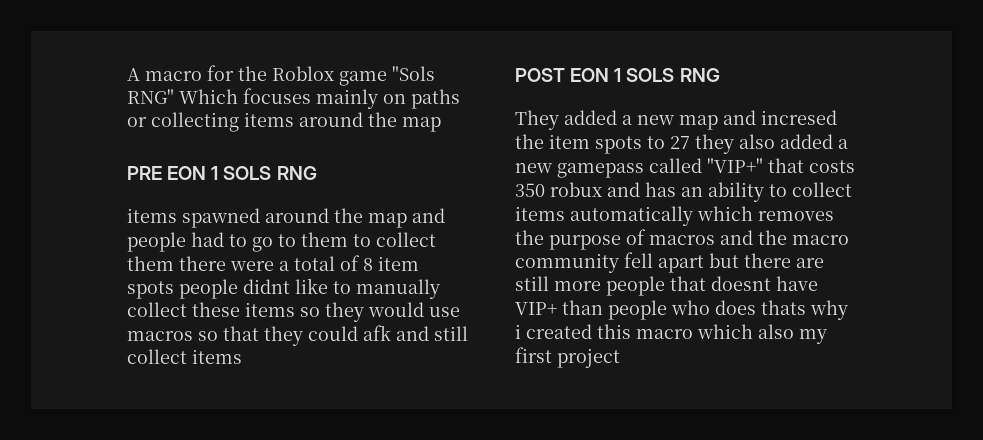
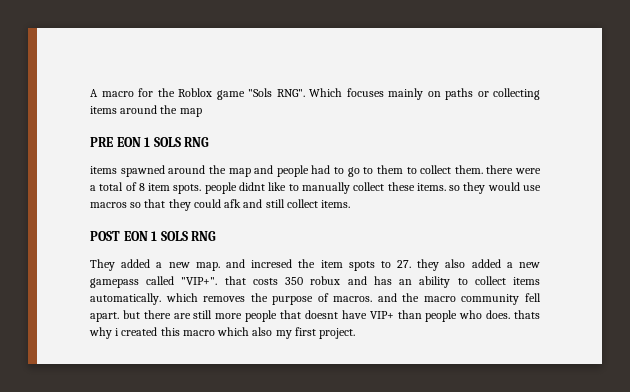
[127,89,174,104] RNG" -> [276,89,305,97] RNG".
[127,256,174,271] them -> [454,165,483,174] them.
[127,281,174,299] spots -> [173,184,202,194] spots.
[245,302,295,317] items -> [416,183,446,191] items.
[192,349,242,364] items -> [321,200,351,208] items.
[679,115,718,130] map -> [195,262,220,271] map.
[670,136,690,149] 27 -> [397,260,412,268] 27.
[707,158,763,173] "VIP+" -> [181,277,218,285] "VIP+".
[570,206,693,226] automatically -> [90,293,161,305] automatically.
[649,235,715,245] macros -> [333,296,373,302] macros.
[658,255,704,273] apart -> [90,312,119,322] apart.
[715,300,756,315] does -> [486,310,511,319] does.
[557,348,620,368] project -> [319,328,356,339] project.

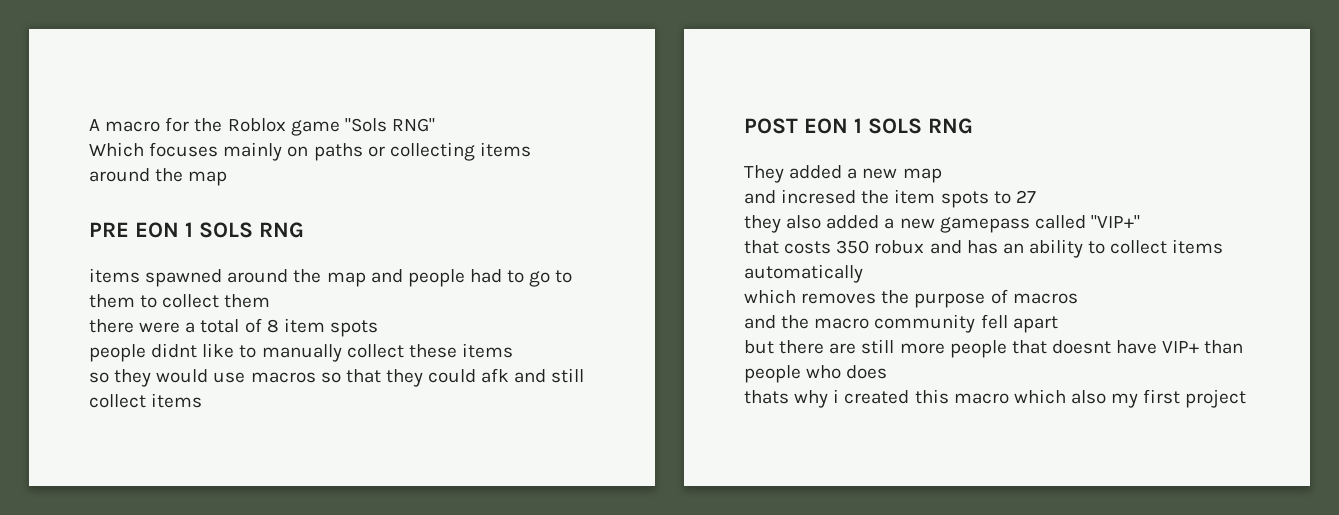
[276,89,305,97] RNG". -> [391,118,435,132] RNG" //
[454,165,483,174] them. -> [224,294,271,308] them //
[173,184,202,194] spots. -> [329,320,378,337] spots //
[416,183,446,191] items. -> [461,343,513,358] items //
[321,200,351,208] items. -> [151,393,203,408] items
[195,262,220,271] map. -> [902,168,942,183] map //
[397,260,412,268] 27. -> [1015,190,1036,203] 27 //
[181,277,218,285] "VIP+". -> [1090,215,1140,228] "VIP+" //
[90,293,161,305] automatically. -> [744,264,863,283] automatically //
[333,296,373,302] macros. -> [1012,293,1078,304] macros //
[90,312,119,322] apart. -> [1012,316,1058,333] apart //
[486,310,511,319] does. -> [846,365,888,379] does //
[319,328,356,339] project. -> [1185,389,1247,408] project

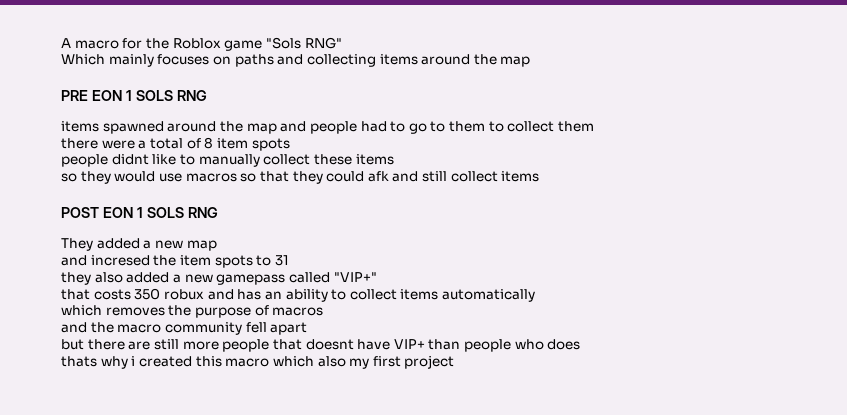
[149,142,283,161] focuses mainly -> [108,54,210,67] mainly focuses
[367,146,385,157] or -> [277,54,304,65] and
[1015,190,1036,203] 27 -> [274,255,289,266] 31

